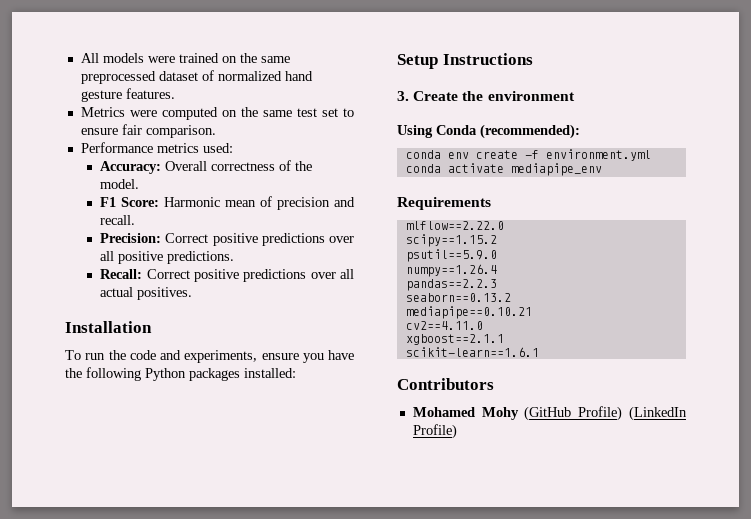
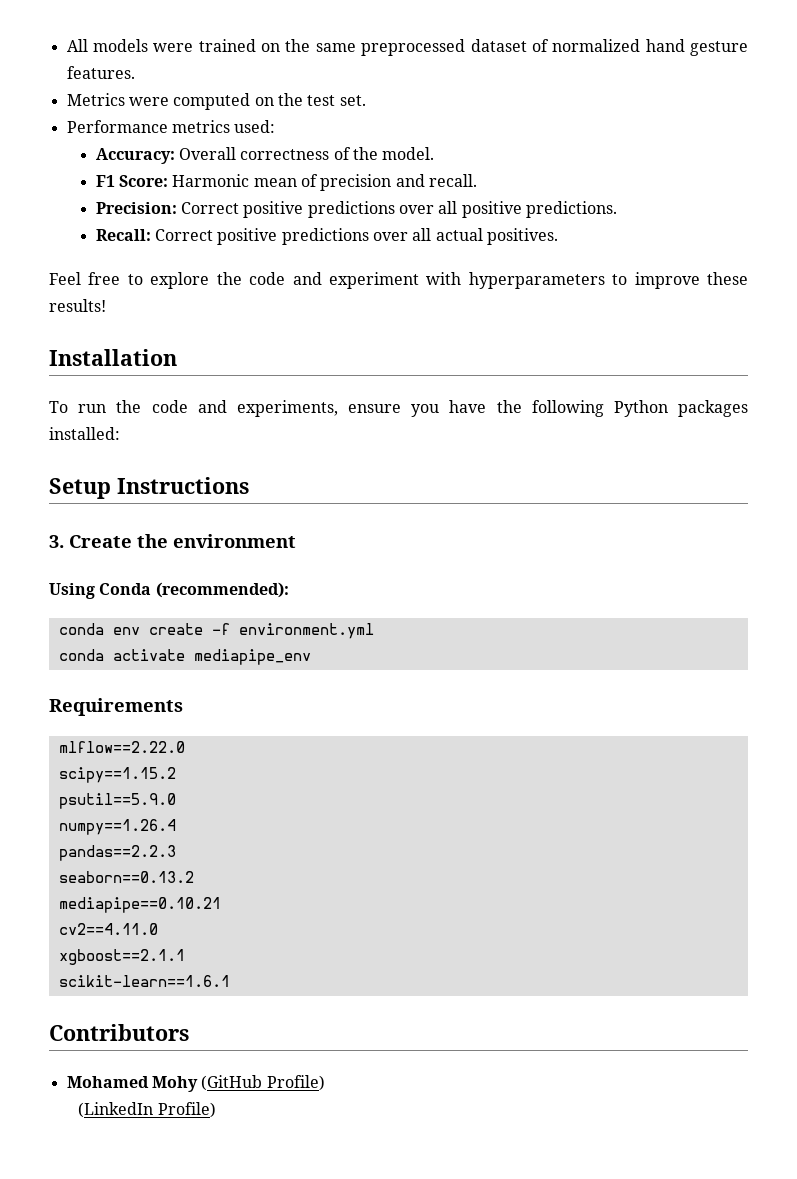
[262,108,354,117] [80,124,216,138] same test set to ensure fair comparison. -> [307,95,366,106] test set.
(193, 293) none -> [49,272,748,289] [49,299,106,312] // Feel free to explore the code and experiment with hyperparameters to improve these results!
(623, 413) none -> (325, 1083) //

